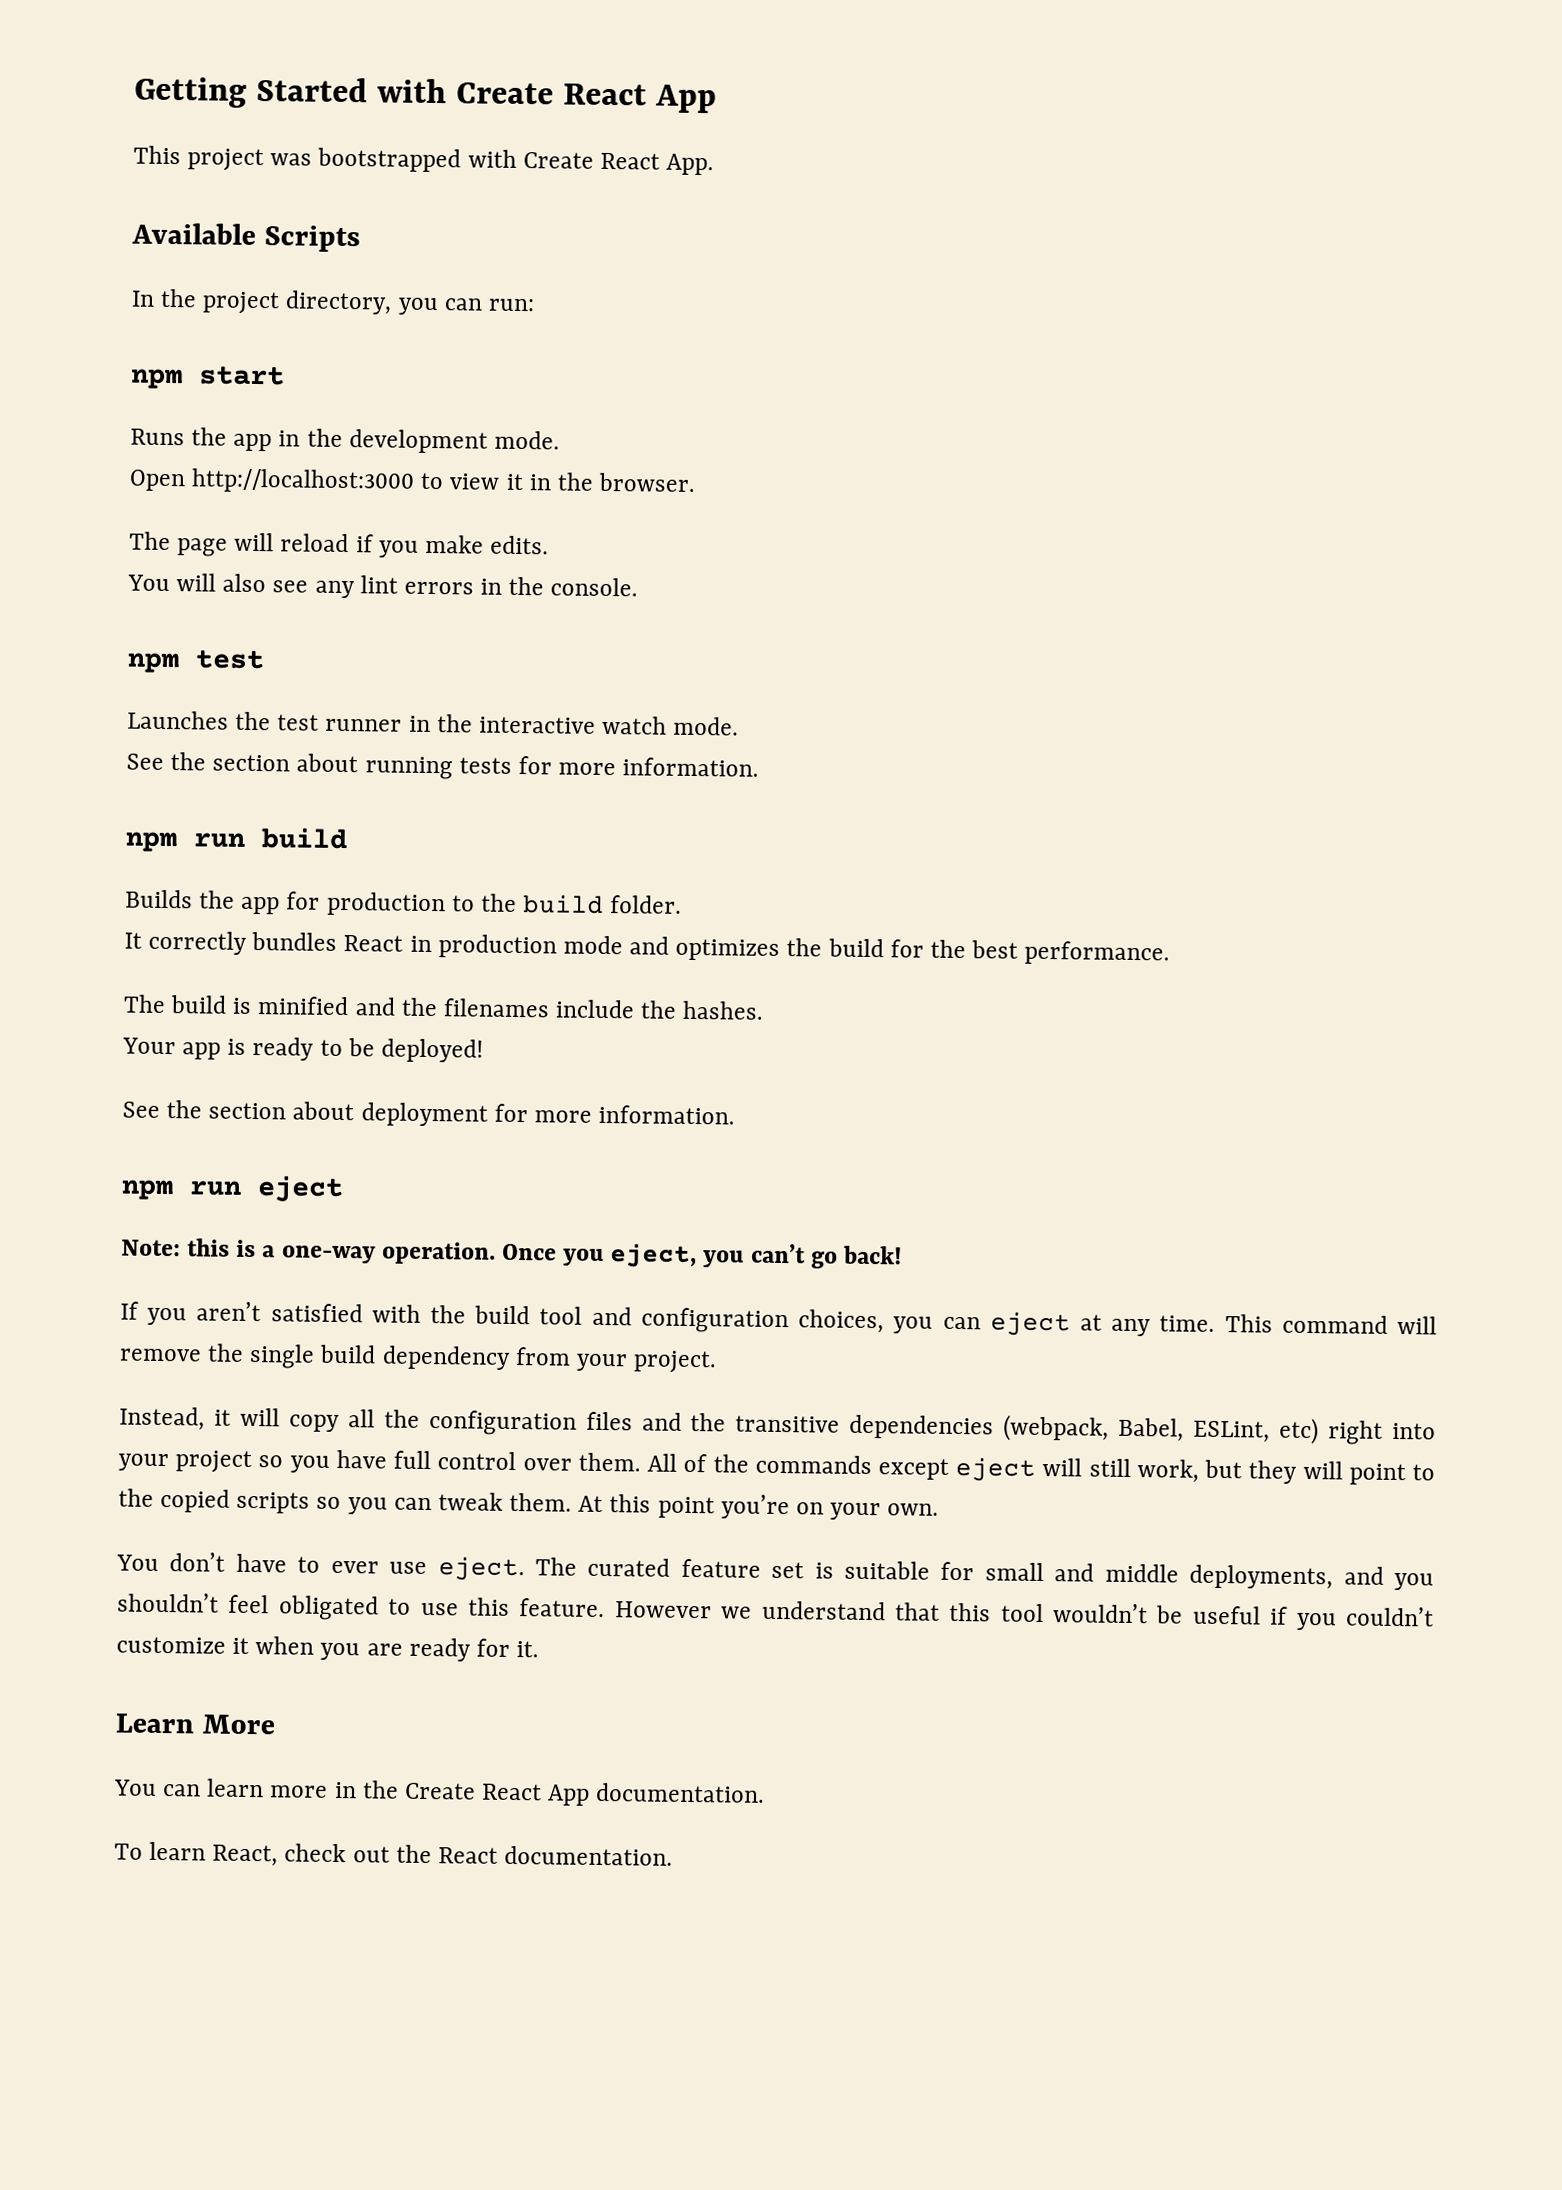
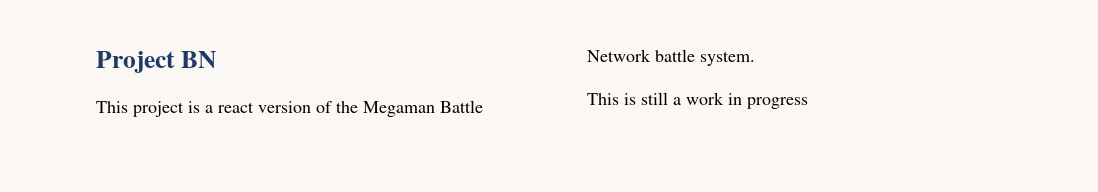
[134,76,717,114] [133,145,715,176] [131,222,360,253] [131,288,535,316] [130,365,285,390] [130,427,560,454] [129,468,697,494] [129,531,550,558] [127,573,639,599] [127,649,265,674] [127,710,740,736] [126,752,760,780] [125,827,348,853] [125,889,683,917] [124,930,1171,966] [123,994,765,1020] [122,1037,484,1063] [122,1100,736,1127] [121,1175,344,1203] [121,1238,902,1269] [120,1301,1437,1337] [119,1343,718,1374] [119,1406,1437,1445] [118,1449,1436,1486] [118,1488,940,1521] [116,1552,1435,1591] [117,1592,1435,1631] [116,1636,540,1662] [115,1713,275,1735] [114,1778,766,1806] [114,1841,674,1867] Getting Started with Create React App // This project was bootstrapped with Create React App. // Available Scripts // In the project directory, you can run: // npm start // Runs the app in the development mode. // Open http://localhost:3000 to view it in the browser. // The page will reload if you make edits. // You will also see any lint errors in the console. // npm test // Launches the test runner in the interactive watch mode. // See the section about running tests for more information. // npm run build // Builds the app for production to the build folder. // It correctly bundles React in production mode and optimizes the build for the best performance. // The build is minified and the filenames include the hashes. // Your app is ready to be deployed! // See the section about deployment for more information. // npm run eject // Note: this is a one-way operation. Once you eject, you can’t go back! // If you aren’t satisfied with the build tool and configuration choices, you can eject at any time. This command will remove the single build dependency from your project. // Instead, it will copy all the configuration files and the transitive dependencies (webpack, Babel, ESLint, etc) right into your project so you have full control over them. All of the commands except eject will still work, but they will point to the copied scripts so you can tweak them. At this point you’re on your own. // You don’t have to ever use eject. The curated feature set is suitable for small and middle deployments, and you shouldn’t feel obligated to use this feature. However we understand that this tool wouldn’t be useful if you couldn’t customize it when you are ready for it. // Learn More // You can learn more in the Create React App documentation. // To learn React, check out the React documentation. -> [96,51,216,73] [96,100,483,117] [587,49,755,66] [587,92,808,109] Project BN // This project is a react version of the Megaman Battle Network battle system. // This is still a work in progress

